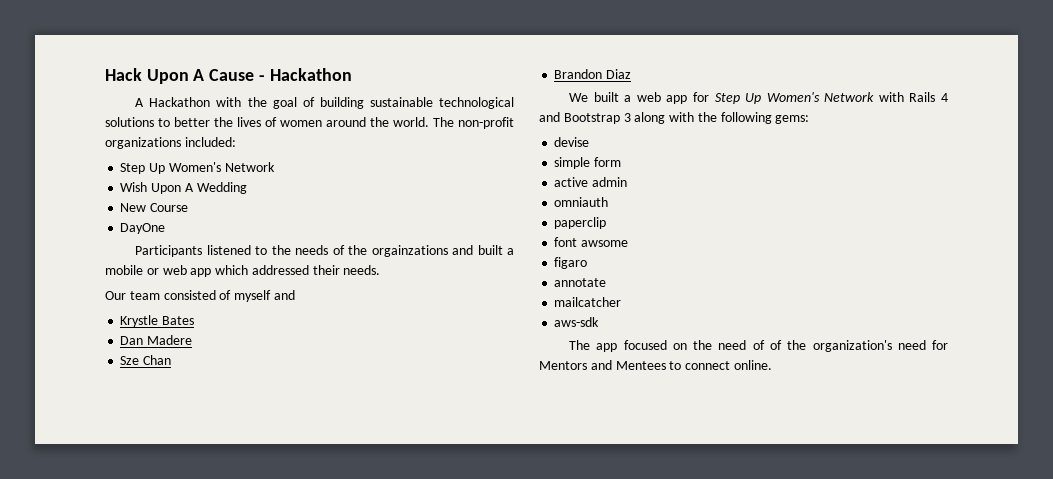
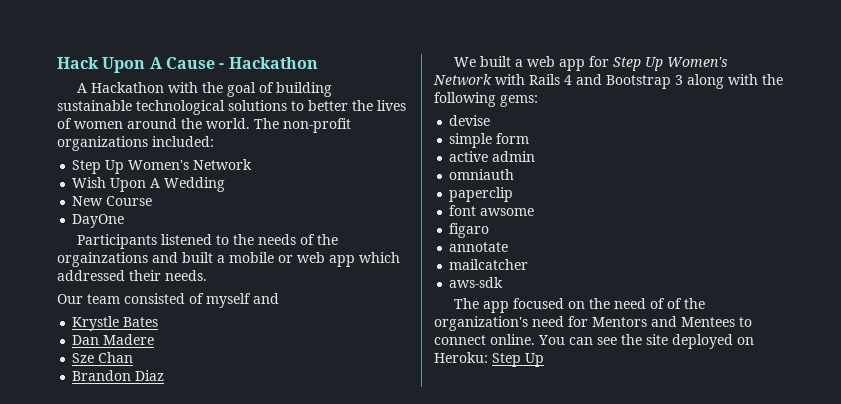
(772, 365) none -> [538,334,754,349] [434,352,544,367] You can see the site deployed on Heroku: Step Up

